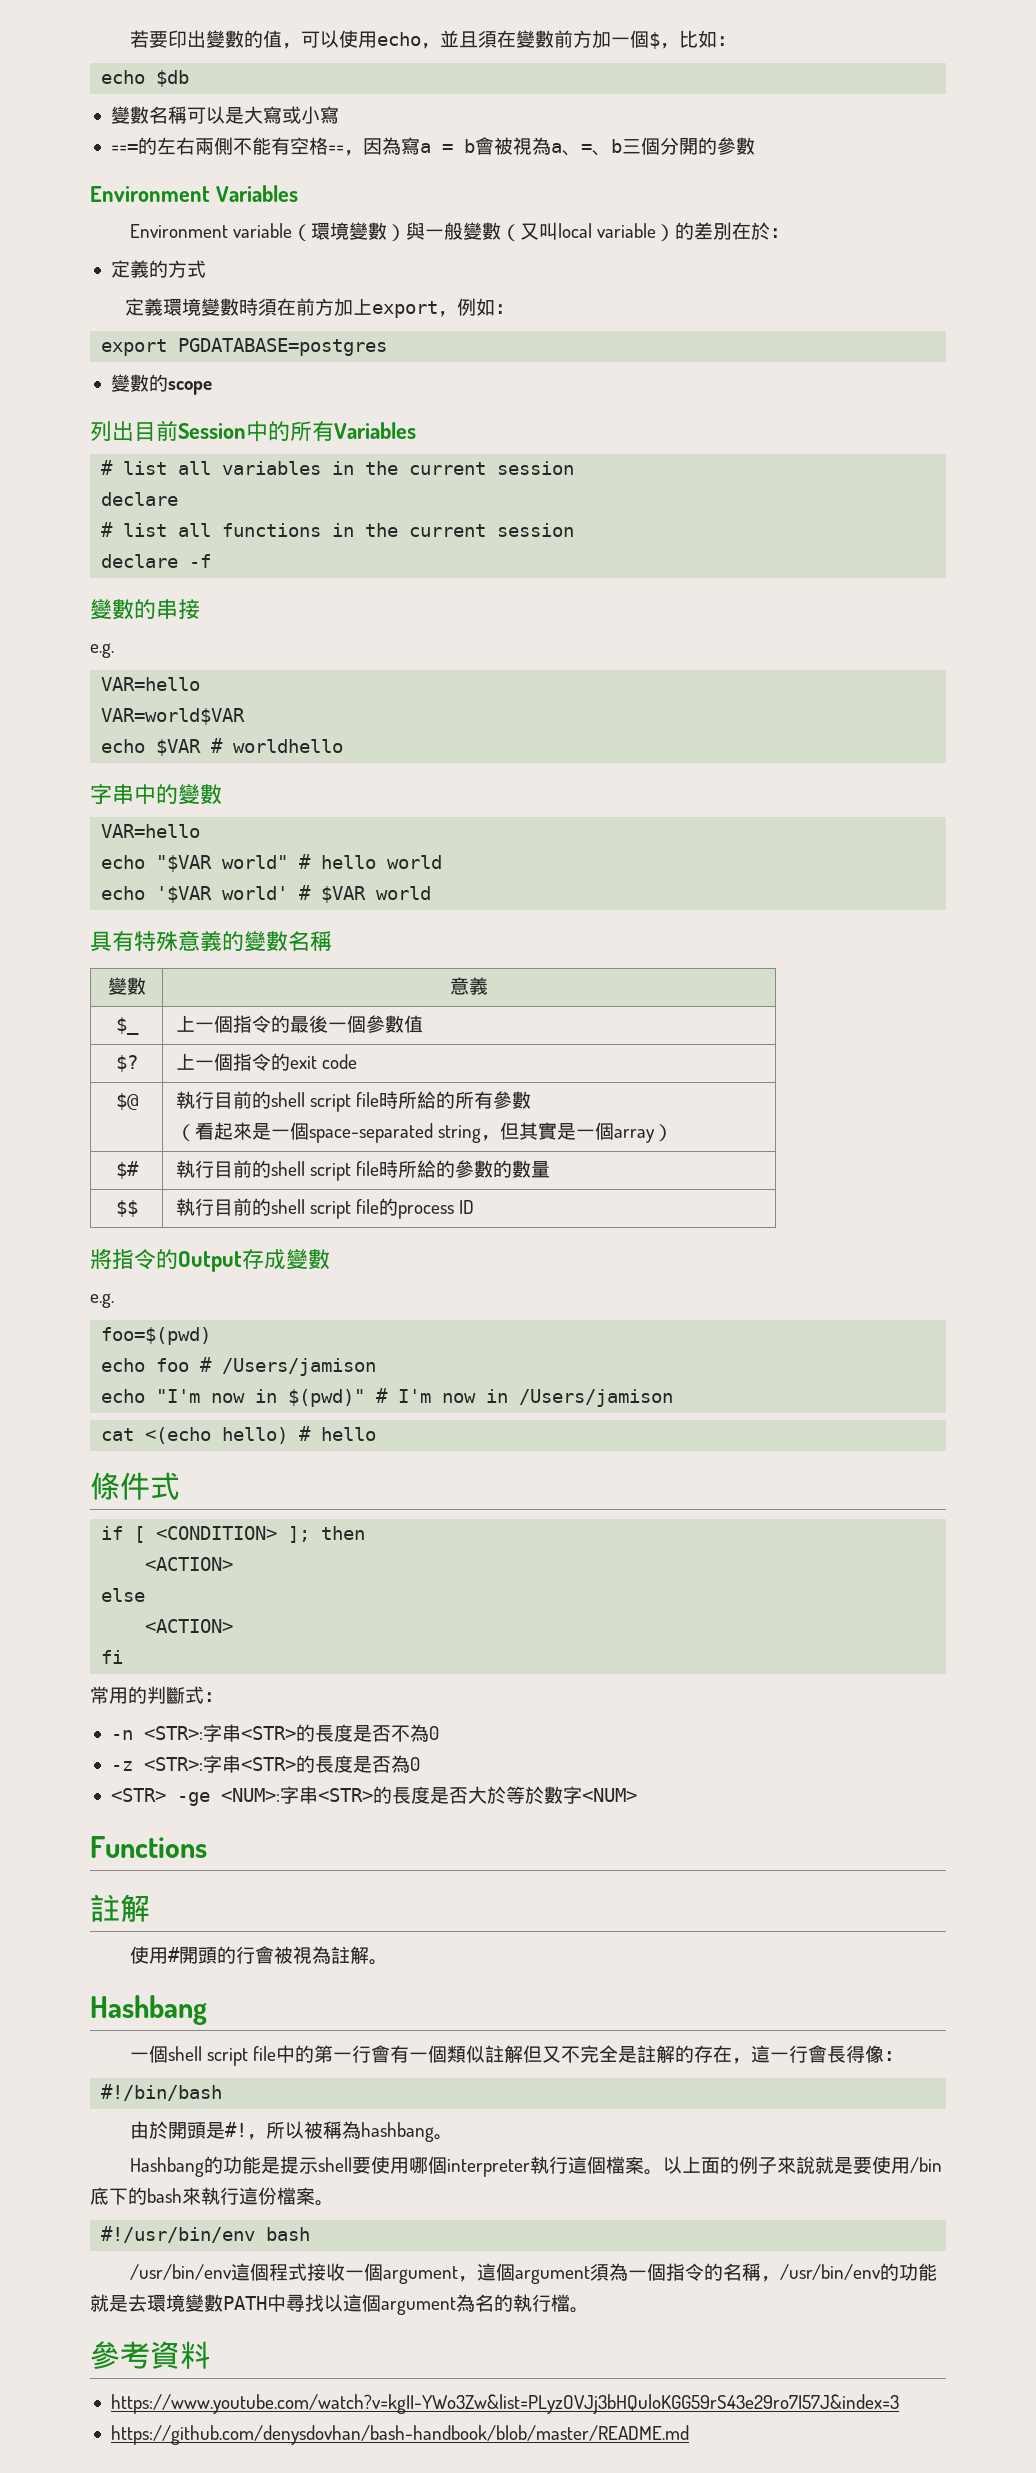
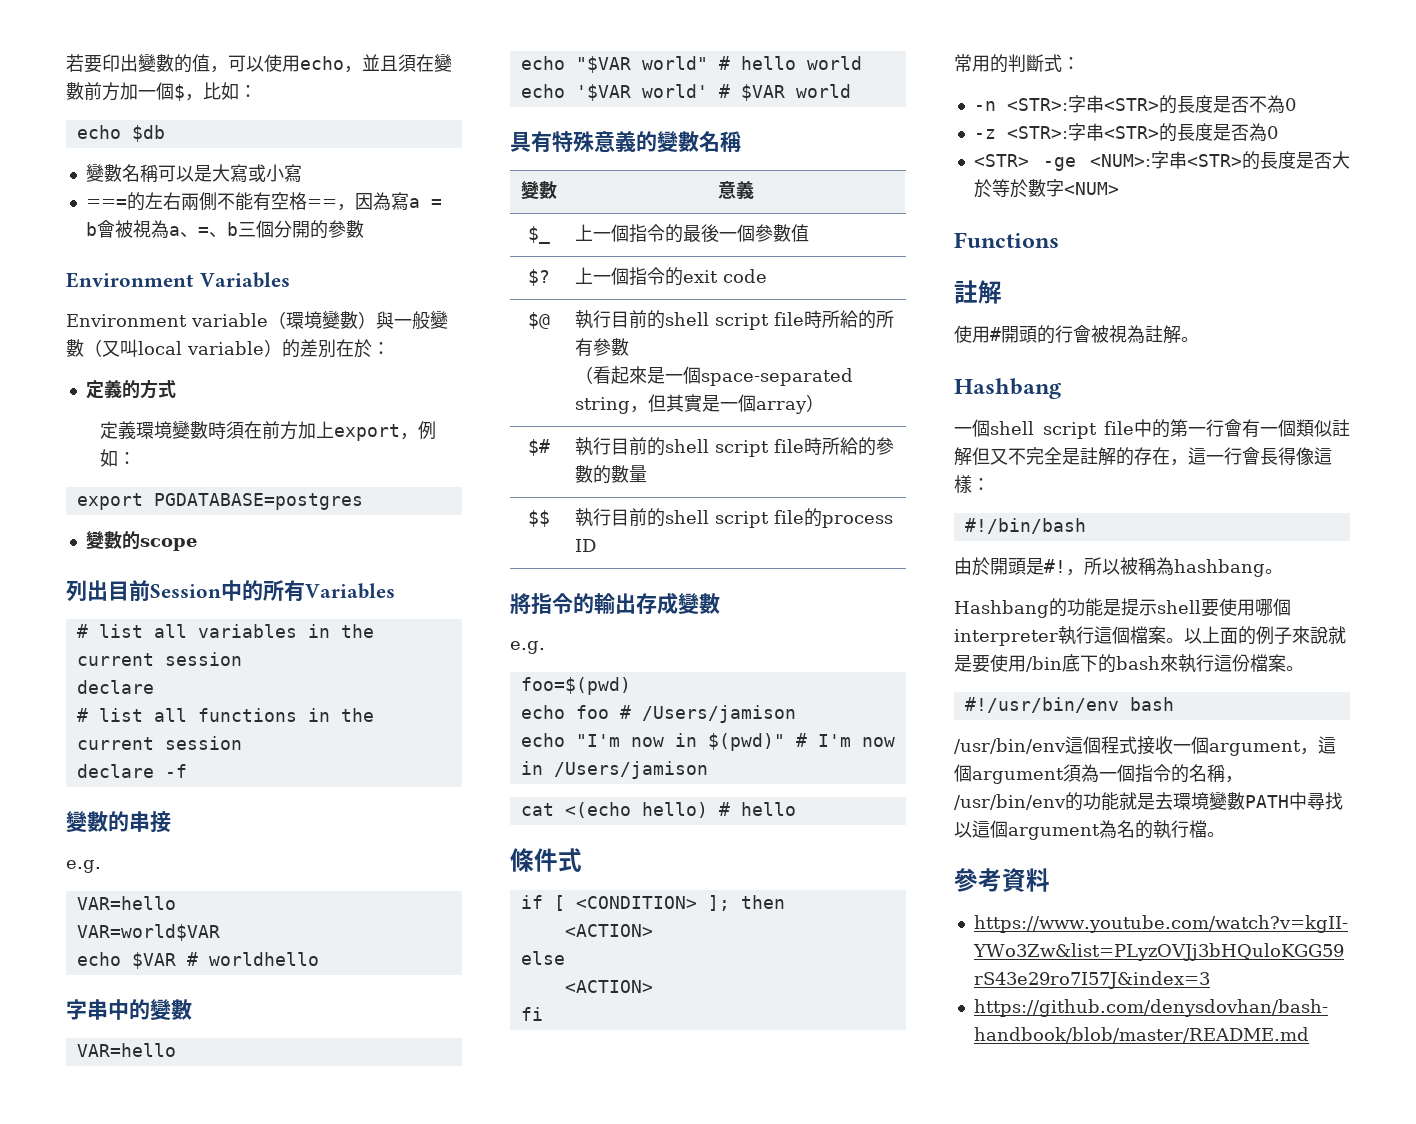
[178,1251,242,1272] Output -> [594,593,636,614] 輸出
(884, 2054) none -> [1314,447,1332,465] [954,475,972,493] 這樣

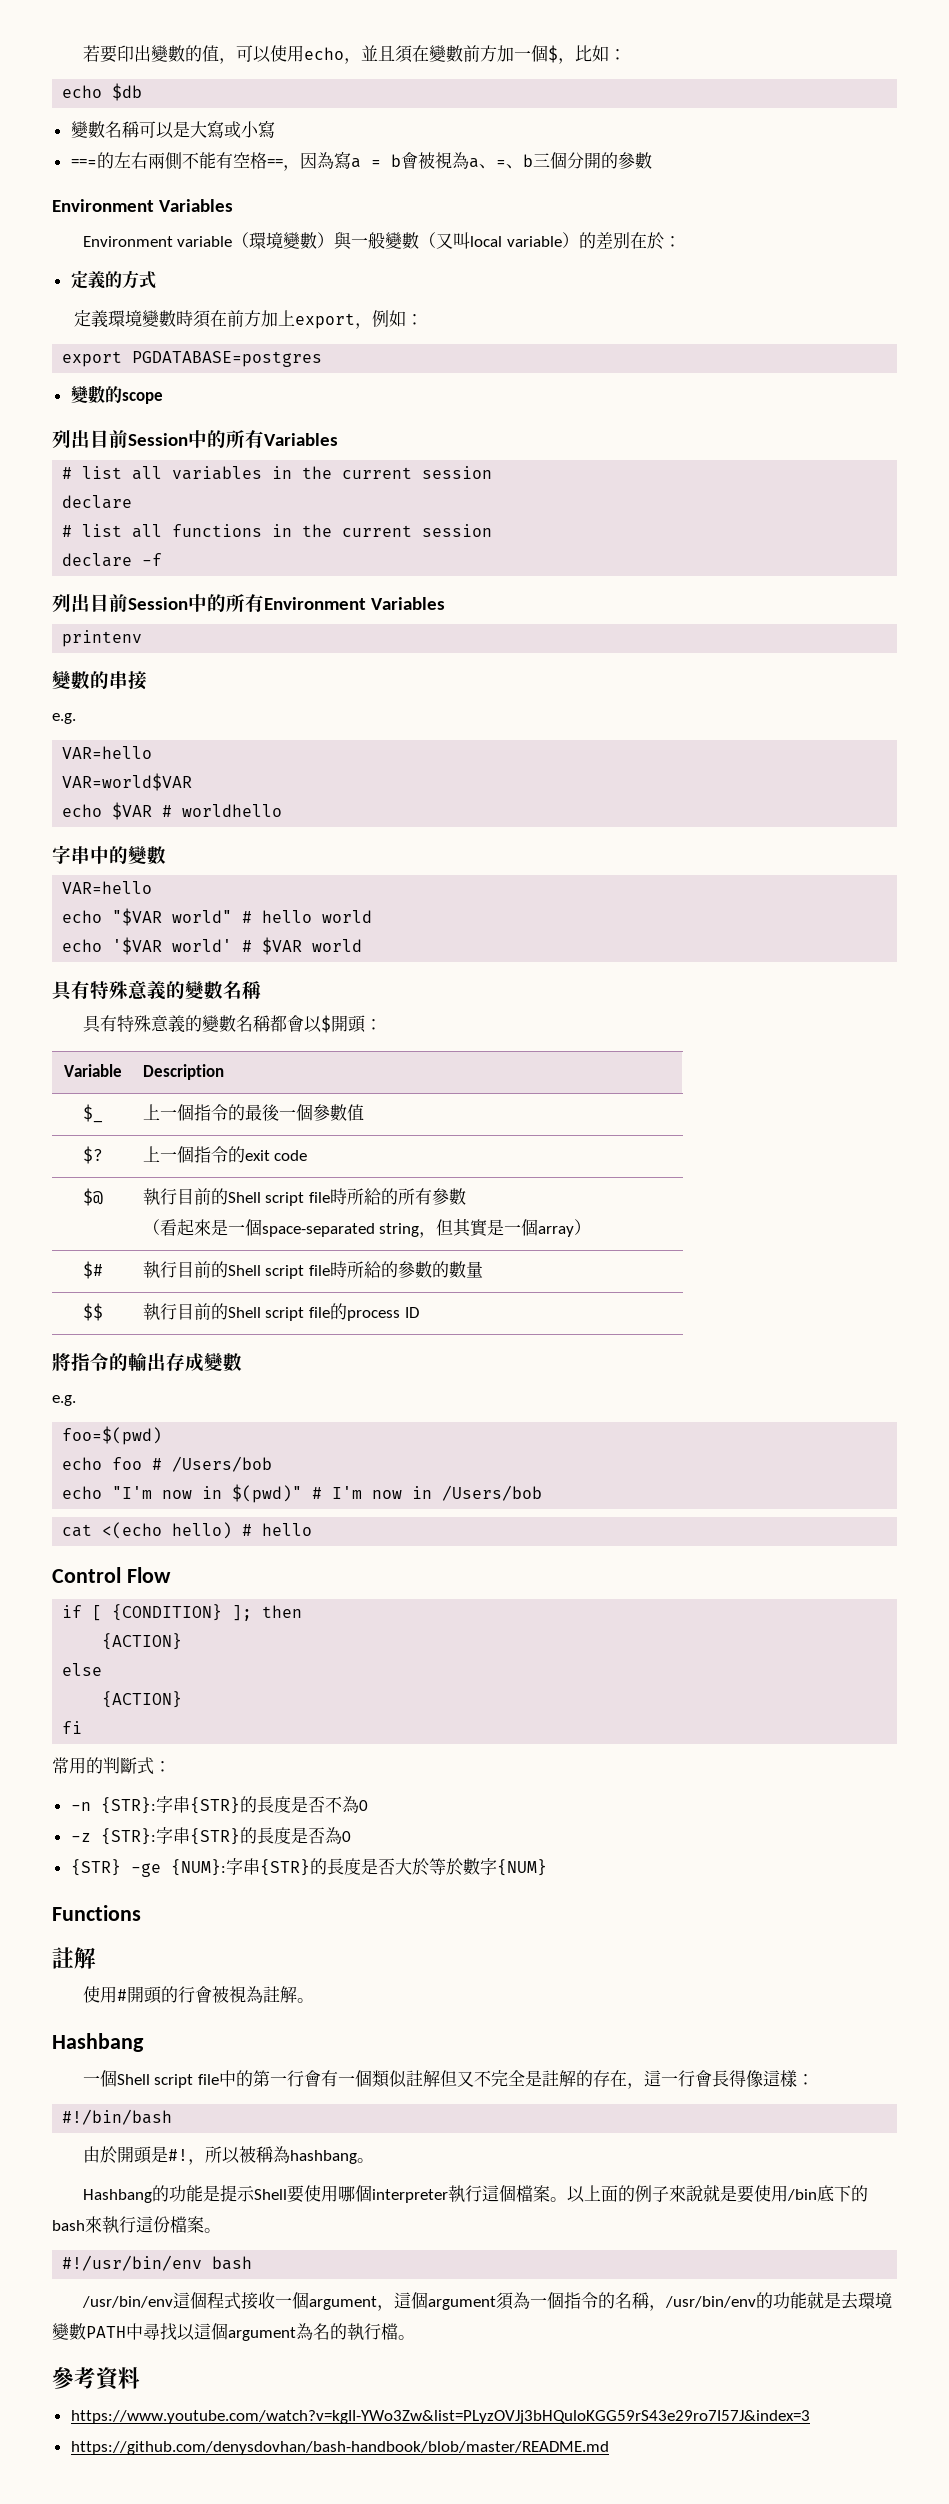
(187, 771) none -> [52,594,445,613] [62,630,143,647] // 列出目前Session中的所有Environment Variables // printenv
[520,181,557,200] [718,181,754,199] // 變數 | 意義 -> [82,1015,382,1033] [63,1064,122,1077] [142,1064,224,1080] // 具有特殊意義的變數名稱都會以$開頭： // Variable | Description
[665,312,710,326] shell -> [227,1192,261,1203] Shell
[665,439,710,453] shell -> [227,1265,261,1276] Shell
[665,510,710,524] shell -> [227,1307,261,1318] Shell
[641,705,796,723] /Users/jamison -> [172,1456,273,1472] /Users/bob
[553,761,708,779] /Users/jamison -> [442,1485,543,1501] /Users/bob
[510,848,582,872] 條件式 -> [52,1567,171,1583] Control Flow
[575,896,697,909] <CONDITION> -> [112,1604,223,1621] {CONDITION}
[564,924,653,937] <ACTION> -> [102,1633,183,1650] {ACTION}
[564,980,653,993] <ACTION> -> [102,1691,183,1708] {ACTION}
[1006,95,1159,113] <STR>:字串<STR> -> [100,1796,240,1814] {STR}:字串{STR}
[1006,123,1159,141] <STR>:字串<STR> -> [100,1827,240,1845] {STR}:字串{STR}
[973,151,1242,171] <STR> -ge <NUM>:字串<STR> -> [70,1858,310,1877] {STR} -ge {NUM}:字串{STR}
[1063,182,1119,195] <NUM> -> [496,1859,547,1876] {NUM}
[990,421,1034,435] shell -> [116,2074,150,2085] Shell
[1157,600,1201,614] shell -> [253,2189,287,2200] Shell

